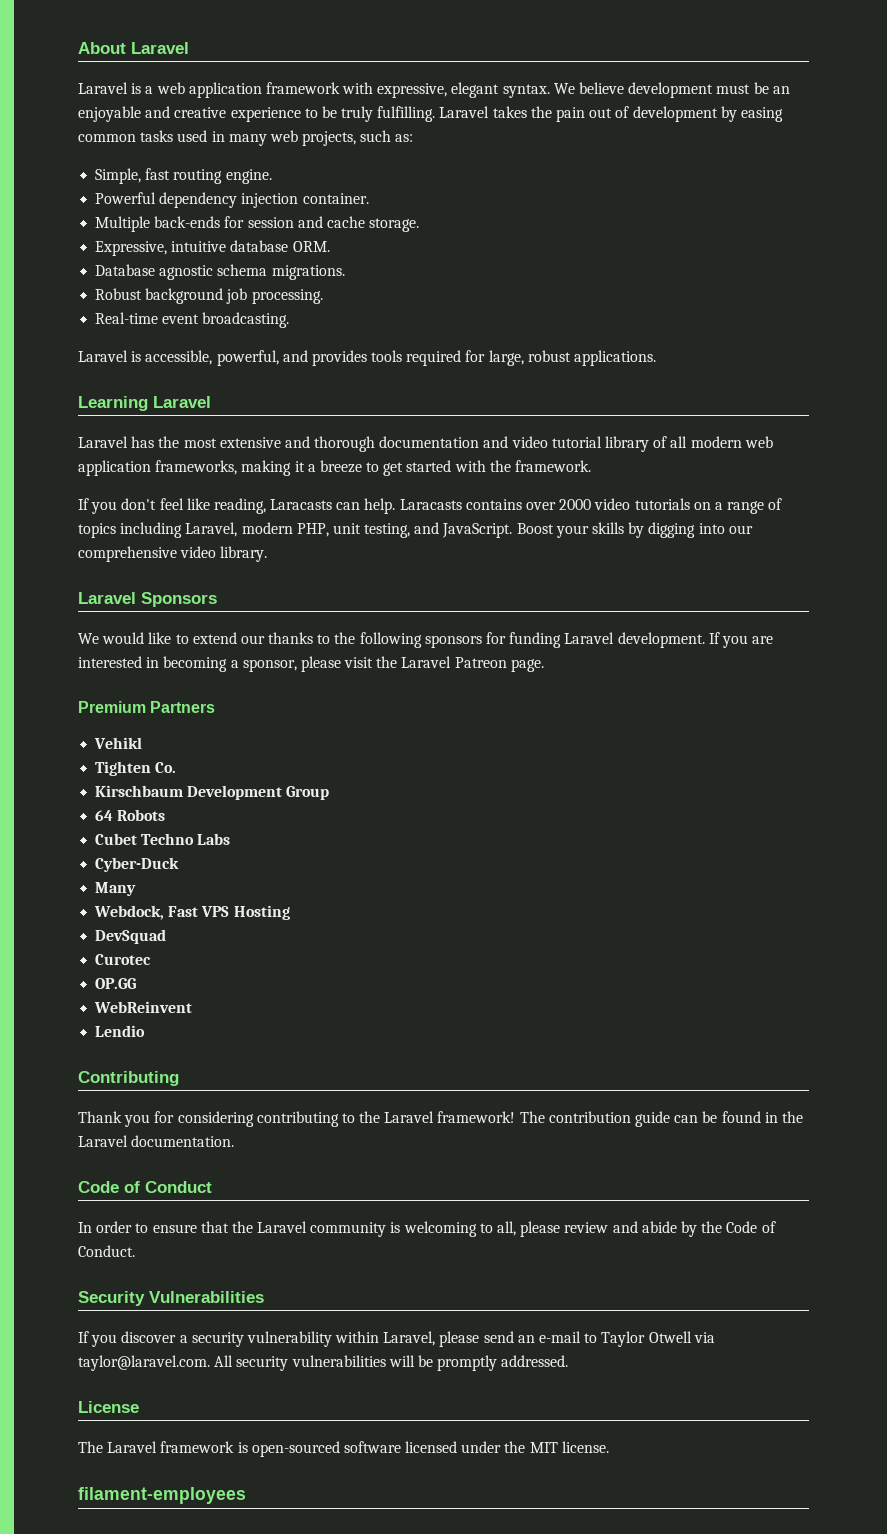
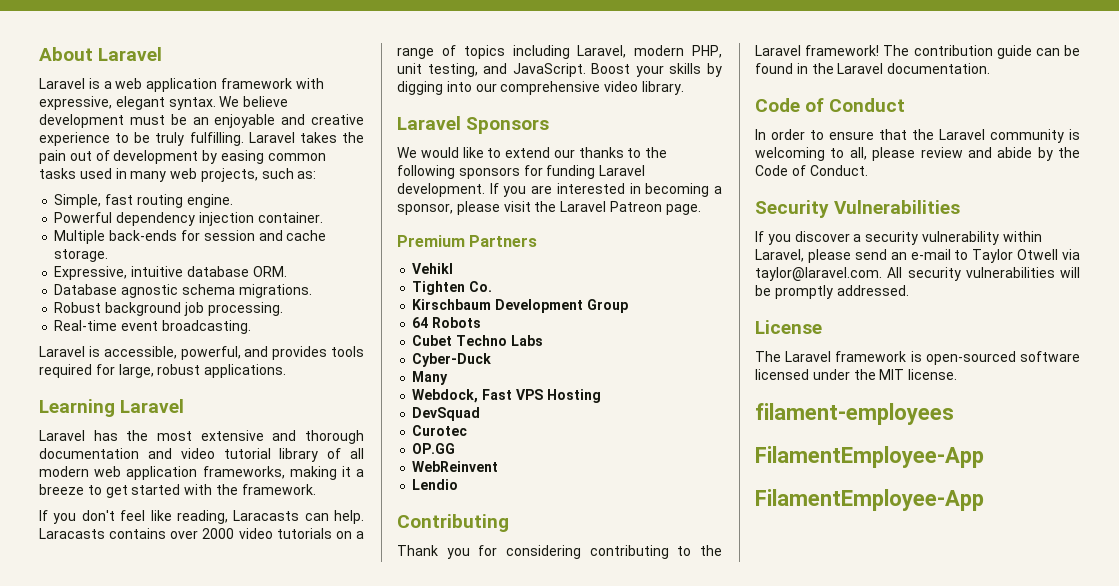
(246, 1495) none -> [755,446,984,468] [755,489,984,511] // FilamentEmployee-App // FilamentEmployee-App

